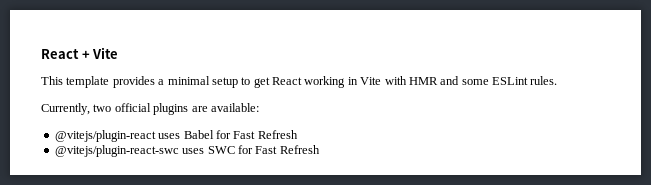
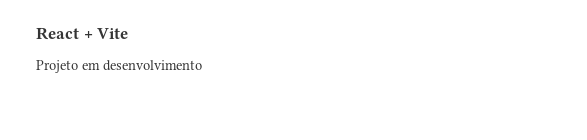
[41,76,558,88] [41,103,259,115] [54,130,298,142] [54,145,320,157] This template provides a minimal setup to get React working in Vite with HMR and some ESLint rules. // Currently, two official plugins are available: // @vitejs/plugin-react uses Babel for Fast Refresh // @vitejs/plugin-react-swc uses SWC for Fast Refresh -> [36,60,202,73] Projeto em desenvolvimento

